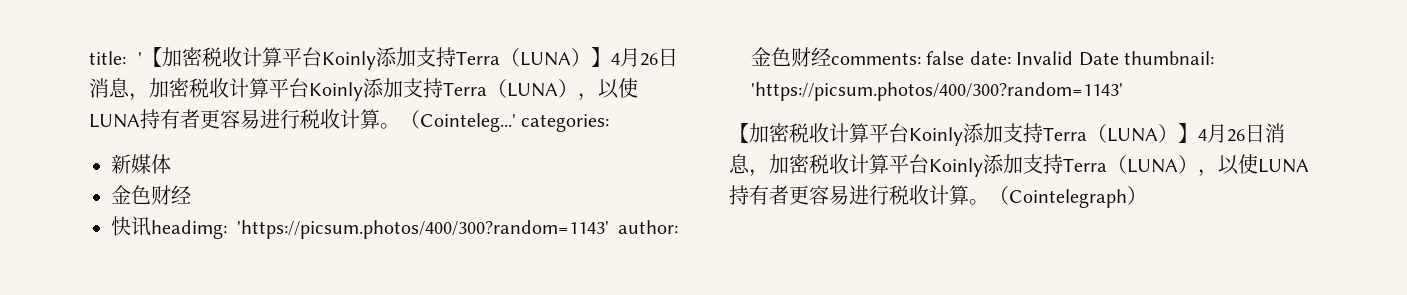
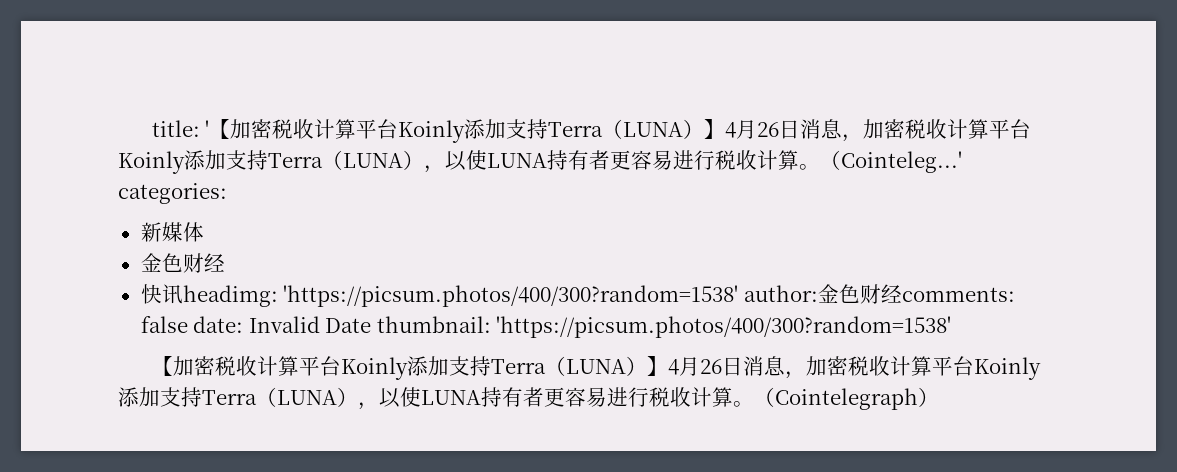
[236,220,609,239] 'https://picsum.photos/400/300?random=1143' -> [283,285,739,307] 'https://picsum.photos/400/300?random=1538'
[751,82,1123,101] 'https://picsum.photos/400/300?random=1143' -> [496,316,952,338] 'https://picsum.photos/400/300?random=1538'

